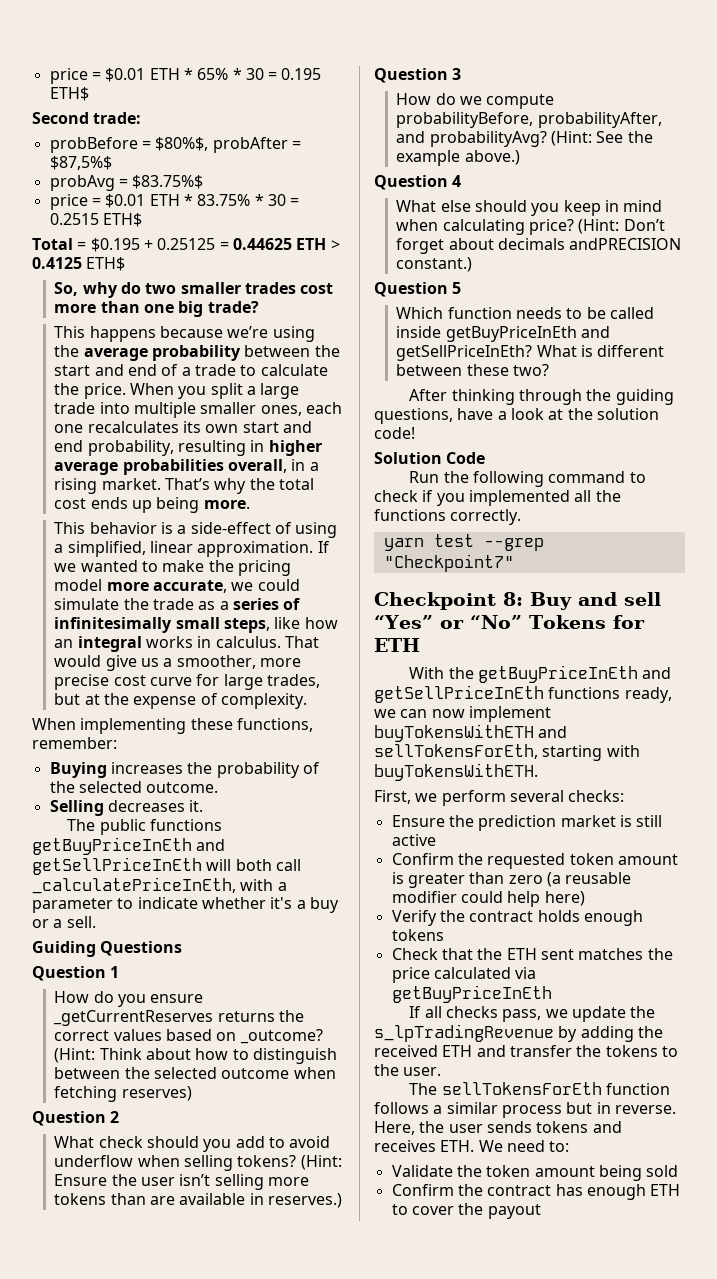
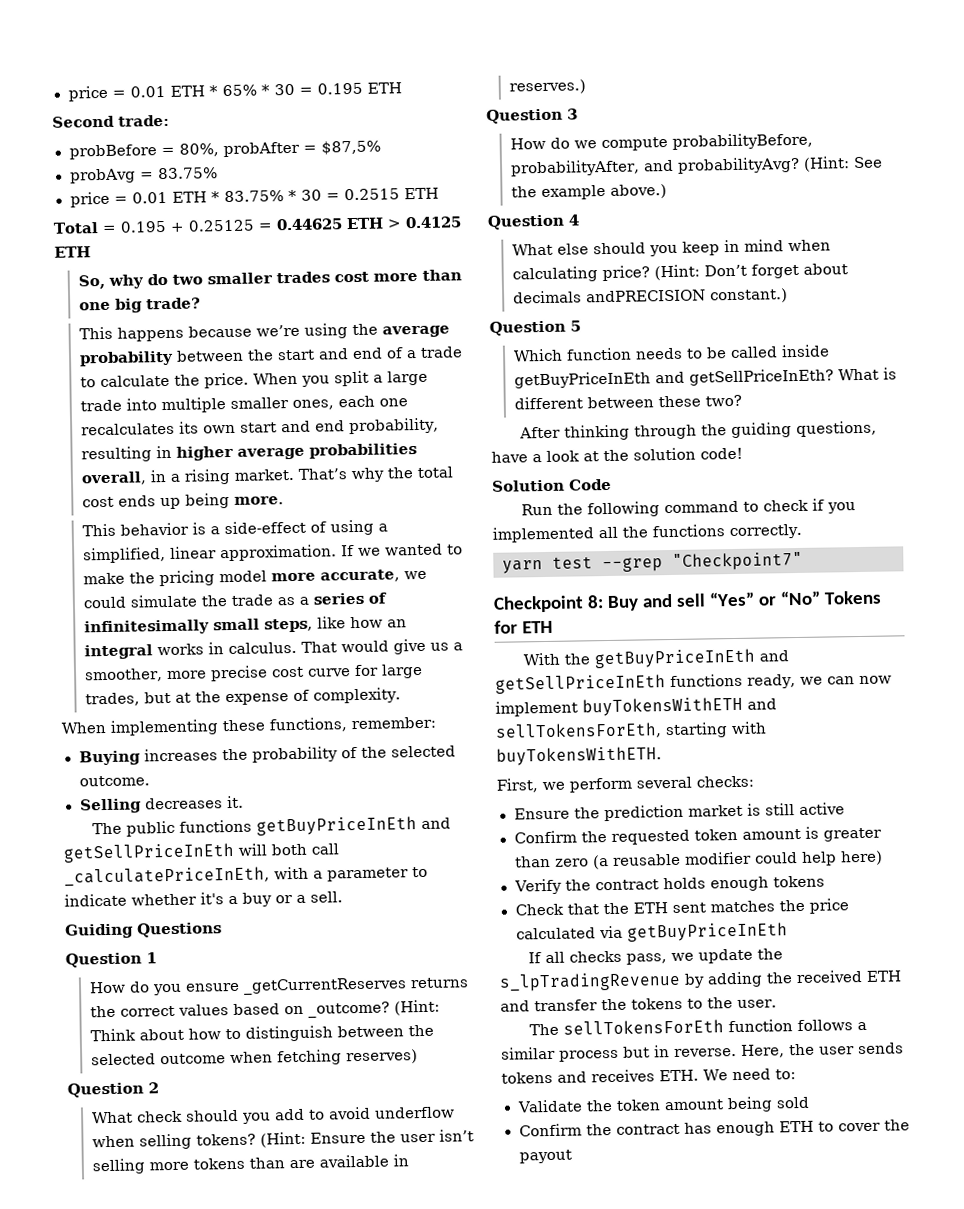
[49,68,146,84] price = $0.01 -> [67,85,166,102] price = 0.01
[49,87,89,101] ETH$ -> [366,82,402,94] ETH
[155,137,209,151] $80%$, -> [178,143,219,157] 80%,
[49,156,112,170] $87,5%$ -> [320,140,381,155] $87,5%
[132,175,204,189] [49,194,146,210] $83.75%$ // price = $0.01 -> [157,167,218,180] [69,191,168,208] 83.75% // price = 0.01
[102,213,142,227] ETH$ -> [403,187,439,200] ETH
[90,238,140,252] $0.195 -> [119,220,167,233] 0.195
[86,257,126,271] ETH$ -> [54,246,91,258] ETH

